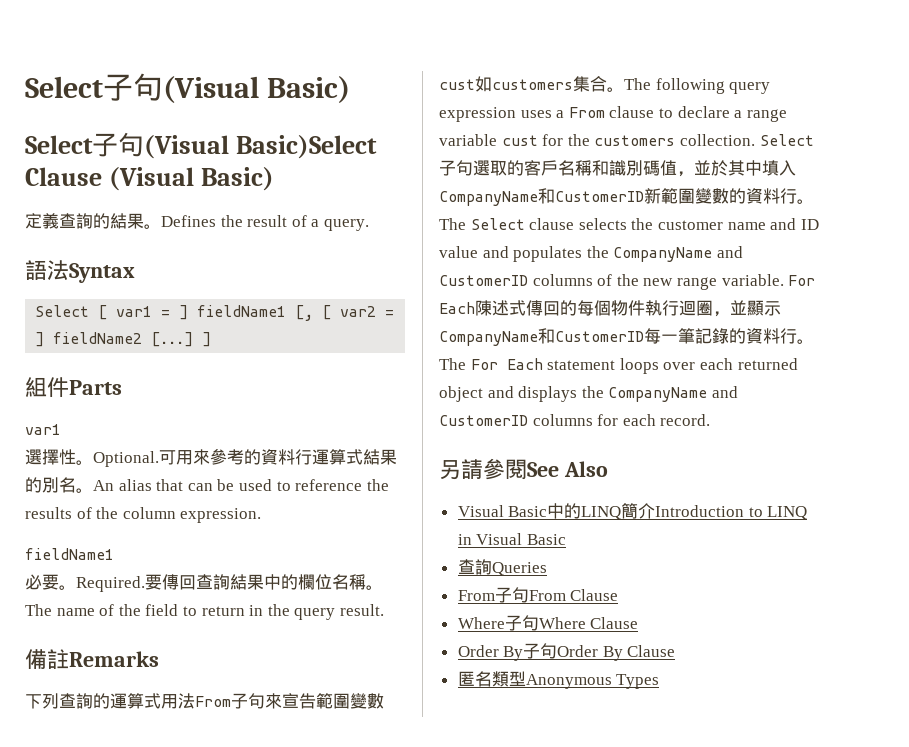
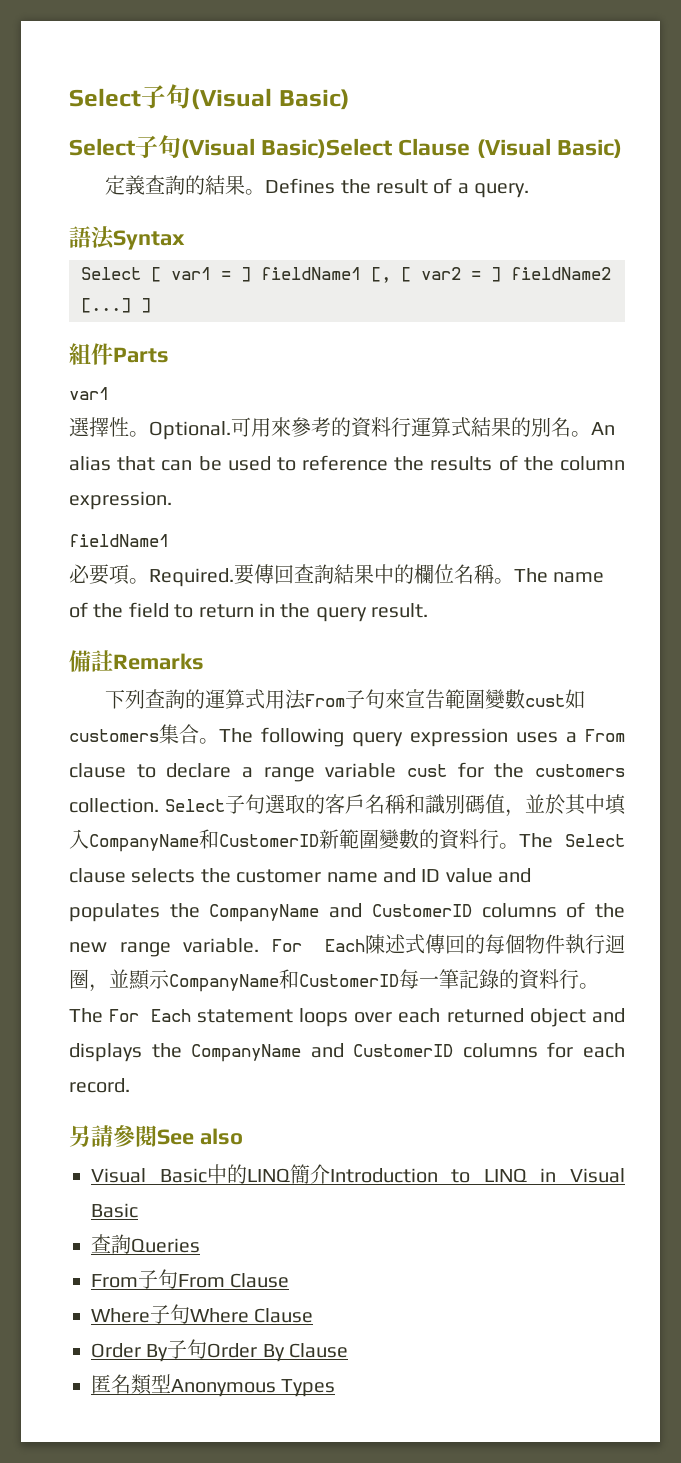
(59, 582) none -> [109,564,129,585] 項
[563,461,608,477] Also -> [199,1128,243,1145] also

